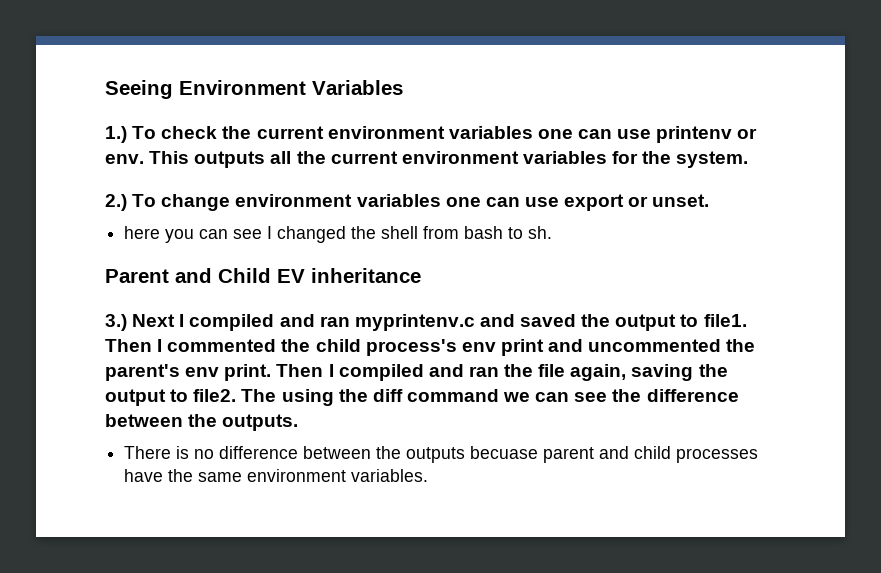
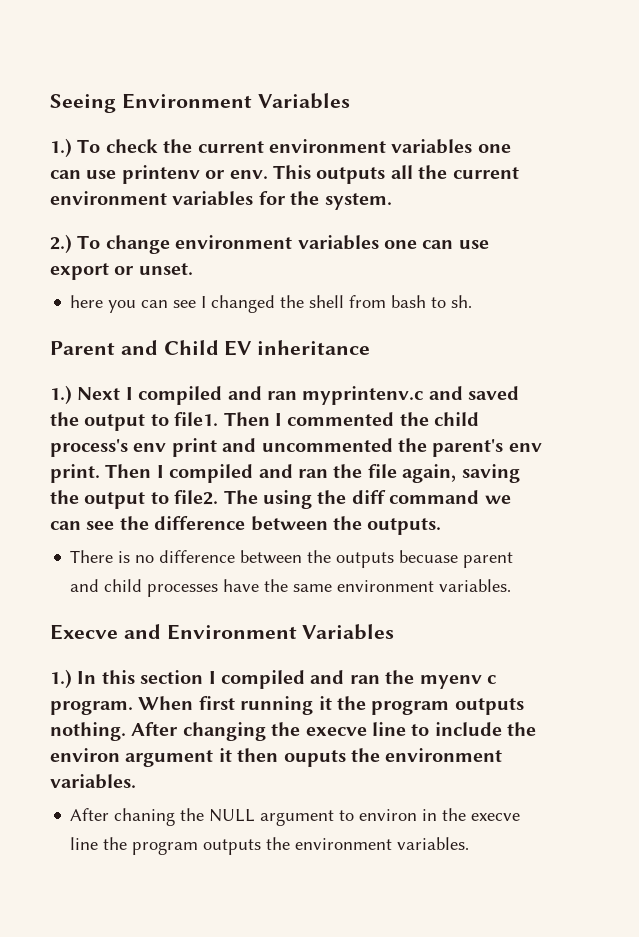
[105,314,127,331] 3.) -> [50,385,72,405] 1.)
(429, 475) none -> [50,624,395,640] [50,669,496,689] [50,696,524,715] [50,722,537,741] [50,748,503,767] [50,774,136,789] [70,808,521,826] [70,837,470,855] // Execve and Environment Variables // 1.) In this section I compiled and ran the myenv c program. When first running it the program outputs nothing. After changing the execve line to include the environ argument it then ouputs the environment variables. // After chaning the NULL argument to environ in the execve line the program outputs the environment variables.

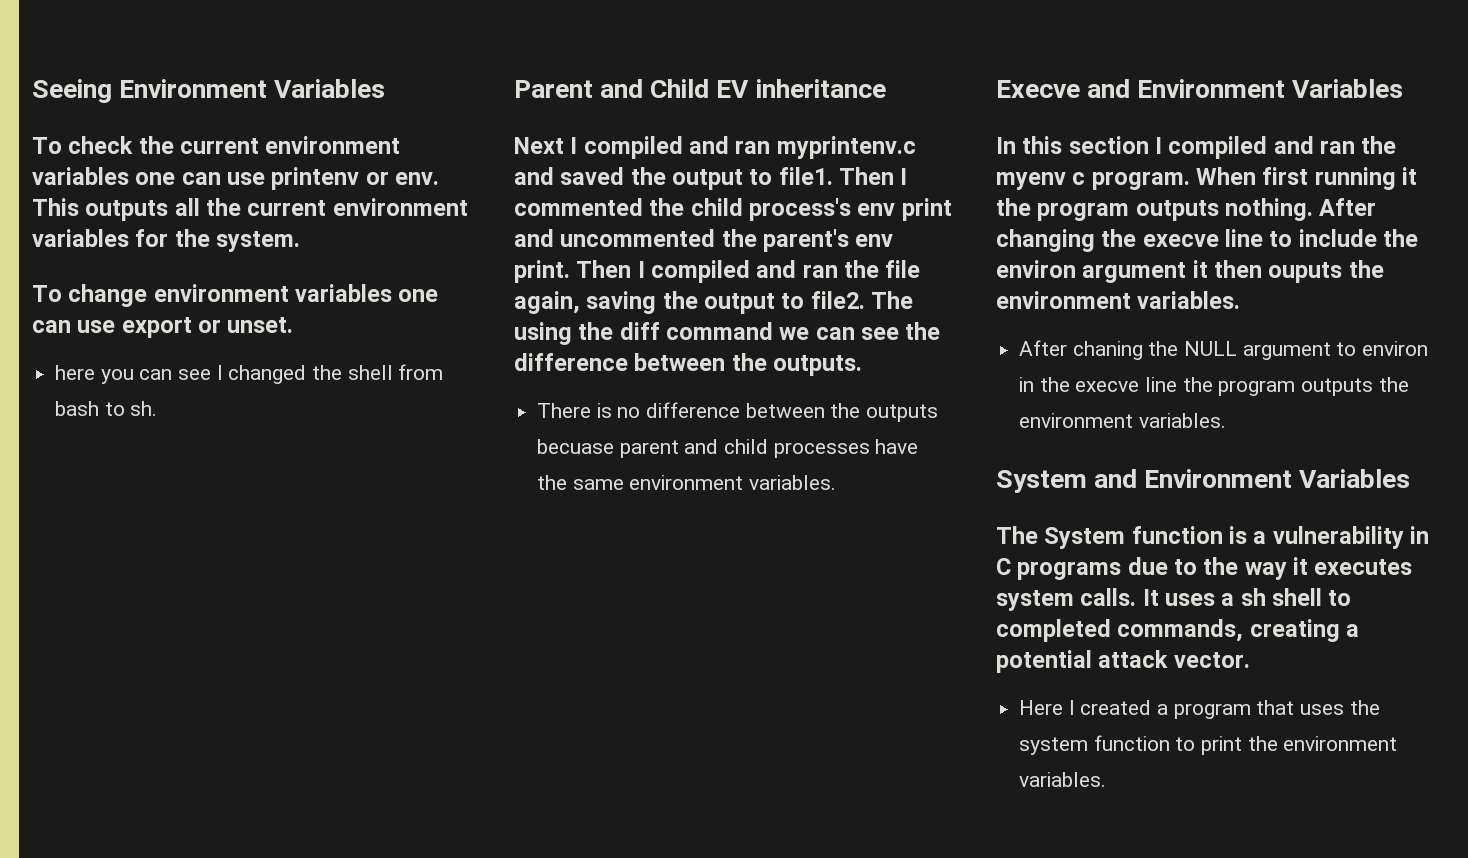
[50,138,72,158] 1.) -> (386, 88) none
[50,234,72,254] 2.) -> (301, 241) none
[50,385,72,405] 1.) -> (886, 88) none
[50,669,72,689] 1.) -> (1404, 88) none
(470, 843) none -> [996,469,1411,493] [996,526,1430,549] [996,557,1413,580] [996,588,1352,611] [996,619,1360,642] [996,650,1250,673] [1019,700,1380,719] [1019,735,1398,755] [1019,772,1107,787] // System and Environment Variables // The System function is a vulnerability in C programs due to the way it executes system calls. It uses a sh shell to completed commands, creating a potential attack vector. // Here I created a program that uses the system function to print the environment variables.

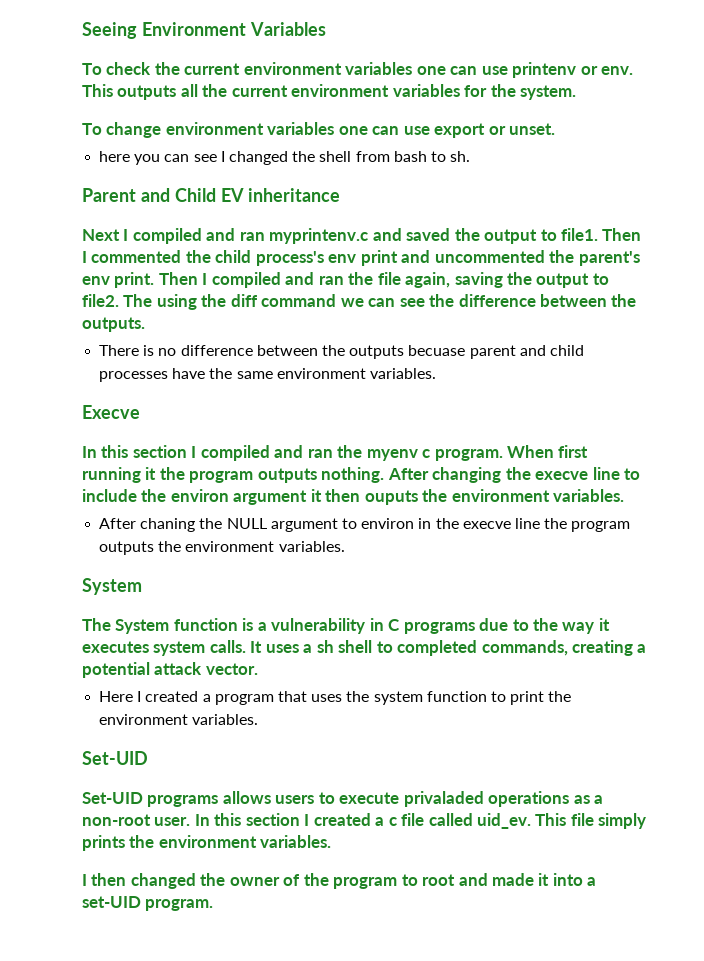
[1087,79,1404,98] and Environment Variables -> (140, 412) none
[1094,469,1411,488] and Environment Variables -> (142, 586) none
(1107, 779) none -> [82,751,148,765] [82,791,604,807] [82,813,647,829] [82,835,332,851] [82,873,597,889] [82,896,214,911] // Set-UID // Set-UID programs allows users to execute privaladed operations as a non-root user. In this section I created a c file called uid_ev. This file simply prints the environment variables. // I then changed the owner of the program to root and made it into a set-UID program.

